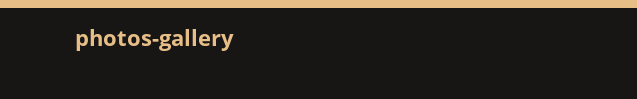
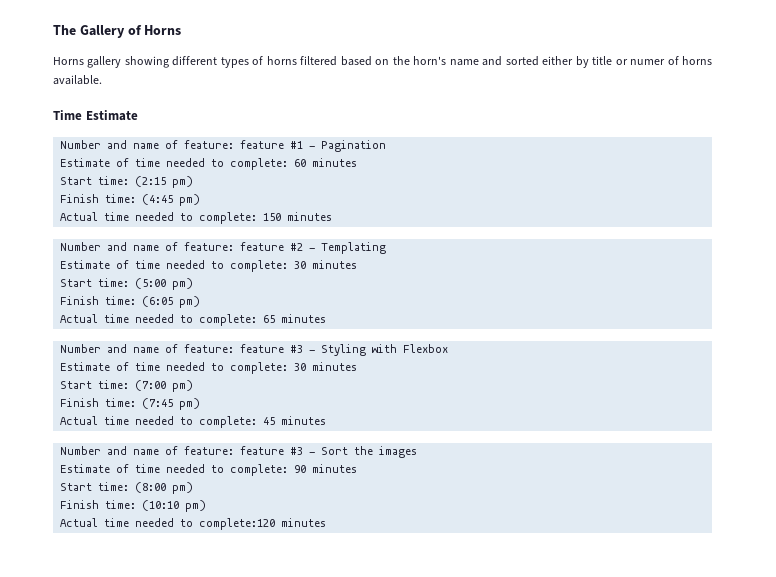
[75,29,234,51] photos-gallery -> [53,25,182,38] [53,56,713,68] [53,75,102,85] [53,110,138,121] [60,140,387,152] [60,158,358,170] [60,176,194,188] [60,194,201,206] [60,212,333,224] [60,242,387,254] [60,260,358,272] [60,278,194,290] [60,296,201,308] [60,314,327,326] [60,344,449,356] [60,362,358,374] [60,380,194,392] [60,398,201,410] [60,416,327,428] [60,446,418,458] [60,464,358,476] [60,482,194,494] [60,500,207,512] [60,518,327,530] The Gallery of Horns // Horns gallery showing different types of horns filtered based on the horn's name and sorted either by title or numer of horns available. // Time Estimate // Number and name of feature: feature #1 - Pagination // Estimate of time needed to complete: 60 minutes // Start time: (2:15 pm) // Finish time: (4:45 pm) // Actual time needed to complete: 150 minutes // Number and name of feature: feature #2 - Templating // Estimate of time needed to complete: 30 minutes // Start time: (5:00 pm) // Finish time: (6:05 pm) // Actual time needed to complete: 65 minutes // Number and name of feature: feature #3 - Styling with Flexbox // Estimate of time needed to complete: 30 minutes // Start time: (7:00 pm) // Finish time: (7:45 pm) // Actual time needed to complete: 45 minutes // Number and name of feature: feature #3 - Sort the images // Estimate of time needed to complete: 90 minutes // Start time: (8:00 pm) // Finish time: (10:10 pm) // Actual time needed to complete:120 minutes

